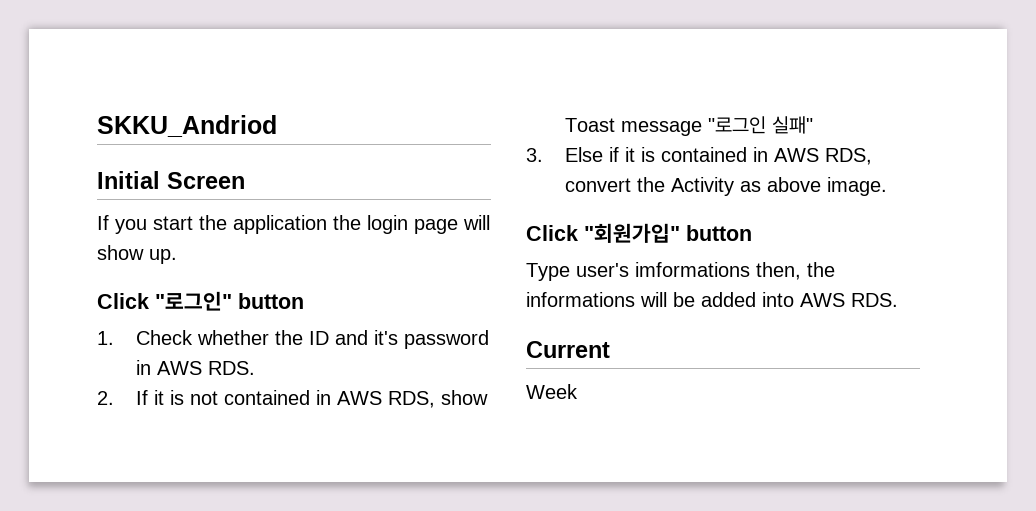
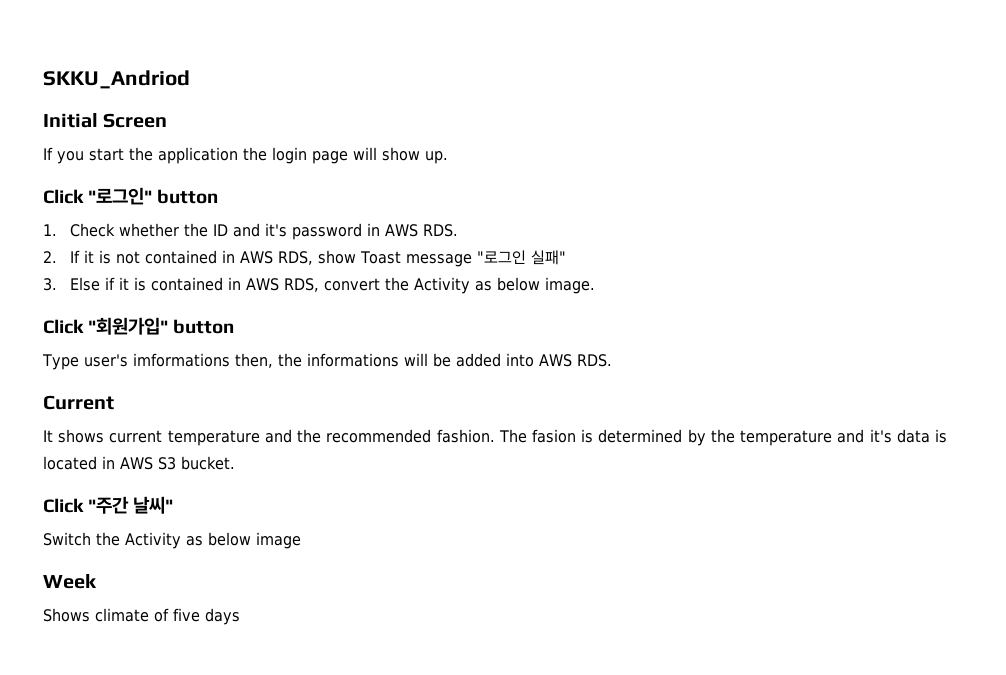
[767,177,822,192] above -> [496,277,540,291] below
[526,384,578,399] Week -> [43,429,947,446] [43,456,235,470] [43,496,174,514] [43,532,301,549] [43,574,97,589] [43,608,240,625] It shows current temperature and the recommended fashion. The fasion is determined by the temperature and it's data is located in AWS S3 bucket. // Click "주간 날씨" // Switch the Activity as below image // Week // Shows climate of five days

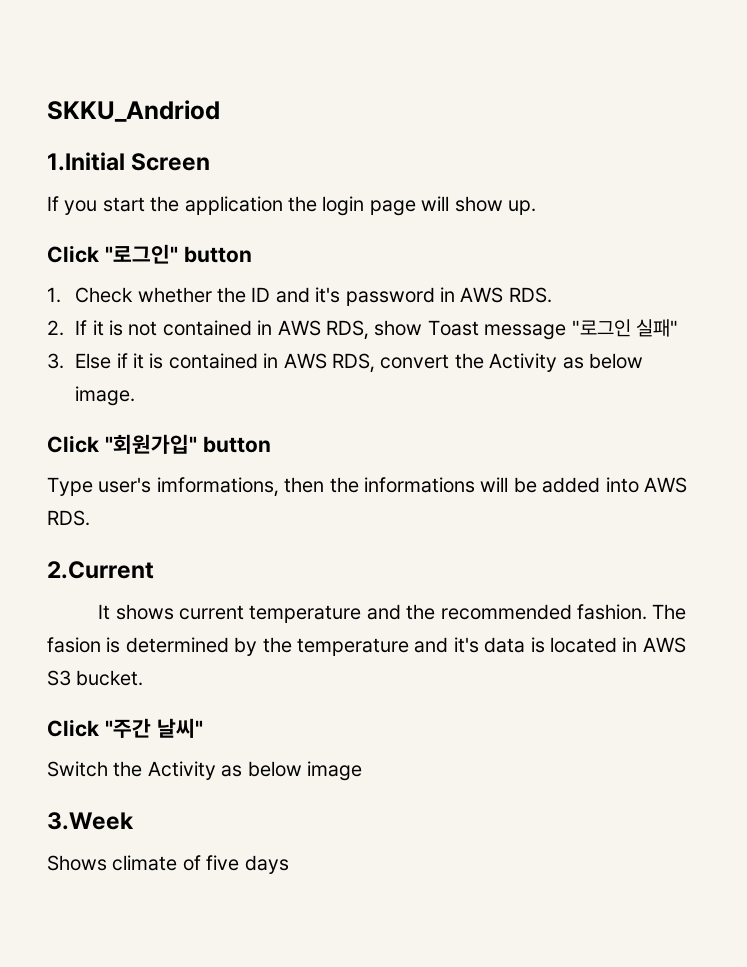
[43,113,98,128] Initial -> [47,152,125,171] 1.Initial
[132,353,273,368] imformations then, -> [156,477,325,497] imformations, then
[43,395,114,410] Current -> [47,561,154,579] 2.Current
[43,574,97,589] Week -> [47,812,134,830] 3.Week

